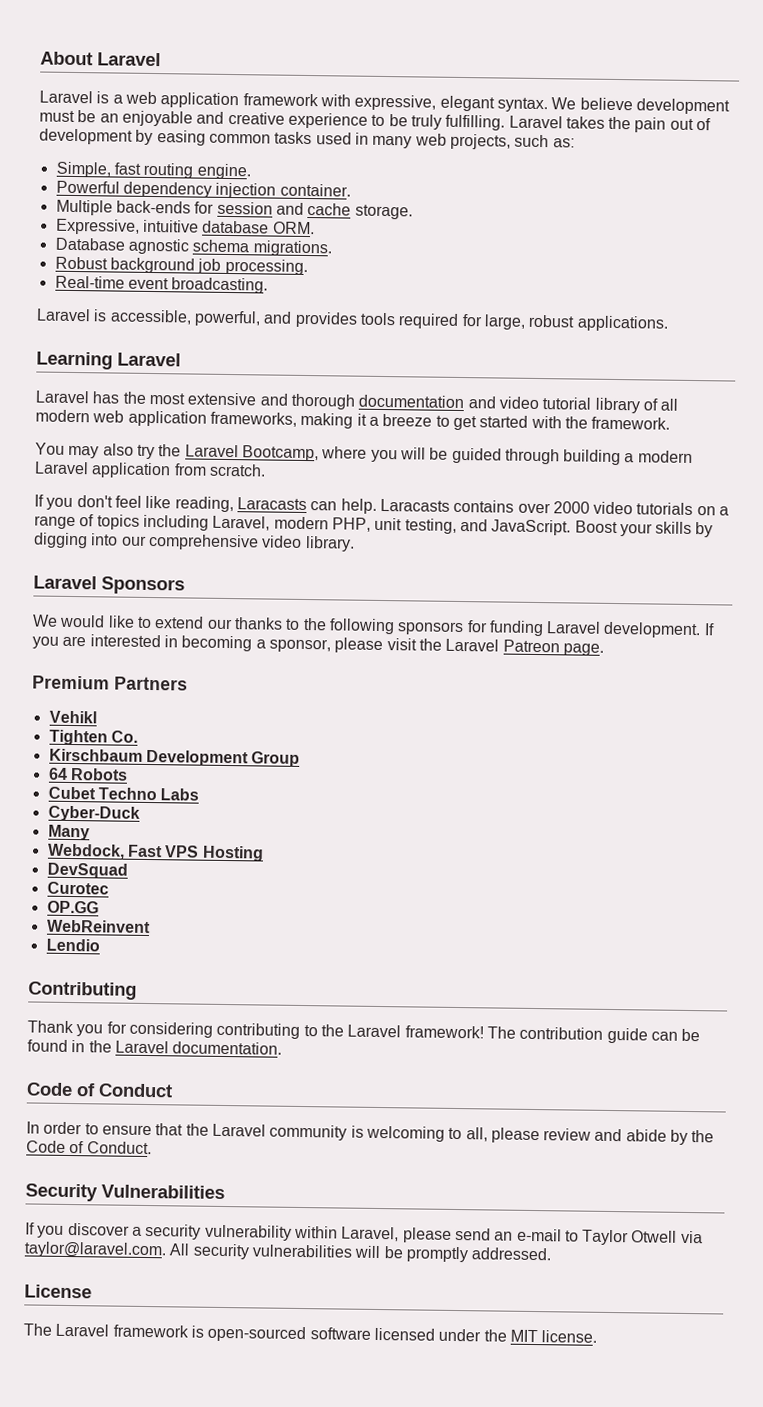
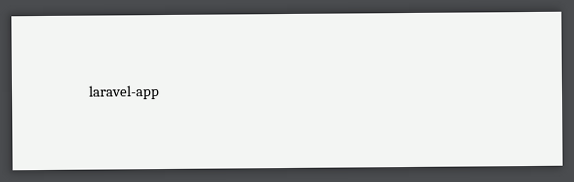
[40,51,161,67] [39,90,730,115] [39,110,712,133] [39,128,575,150] [55,161,251,180] [55,180,351,199] [55,199,413,220] [55,218,315,235] [54,237,332,257] [54,256,308,276] [54,275,269,294] [36,308,669,332] [36,351,181,370] [35,390,679,414] [35,409,671,431] [35,442,693,466] [34,461,266,479] [34,494,730,516] [34,514,714,538] [33,532,355,552] [33,575,185,595] [32,614,715,639] [32,634,604,656] [32,675,188,691] [48,710,97,724] [48,729,138,746] [48,748,301,767] [47,767,128,781] [47,786,200,801] [47,805,140,822] [47,824,90,841] [46,843,264,862] [46,862,128,879] [46,881,109,895] [46,900,99,914] [46,919,151,934] [45,938,100,952] [28,981,137,1000] [27,1020,701,1044] [27,1039,283,1055] [26,1082,173,1098] [26,1121,715,1145] [26,1140,152,1155] [25,1183,225,1202] [25,1222,703,1246] [24,1241,552,1263] [24,1284,92,1299] [23,1323,598,1343] About Laravel // Laravel is a web application framework with expressive, elegant syntax. We believe development must be an enjoyable and creative experience to be truly fulfilling. Laravel takes the pain out of development by easing common tasks used in many web projects, such as: // Simple, fast routing engine. // Powerful dependency injection container. // Multiple back-ends for session and cache storage. // Expressive, intuitive database ORM. // Database agnostic schema migrations. // Robust background job processing. // Real-time event broadcasting. // Laravel is accessible, powerful, and provides tools required for large, robust applications. // Learning Laravel // Laravel has the most extensive and thorough documentation and video tutorial library of all modern web application frameworks, making it a breeze to get started with the framework. // You may also try the Laravel Bootcamp, where you will be guided through building a modern Laravel application from scratch. // If you don't feel like reading, Laracasts can help. Laracasts contains over 2000 video tutorials on a range of topics including Laravel, modern PHP, unit testing, and JavaScript. Boost your skills by digging into our comprehensive video library. // Laravel Sponsors // We would like to extend our thanks to the following sponsors for funding Laravel development. If you are interested in becoming a sponsor, please visit the Laravel Patreon page. // Premium Partners // Vehikl // Tighten Co. // Kirschbaum Development Group // 64 Robots // Cubet Techno Labs // Cyber-Duck // Many // Webdock, Fast VPS Hosting // DevSquad // Curotec // OP.GG // WebReinvent // Lendio // Contributing // Thank you for considering contributing to the Laravel framework! The contribution guide can be found in the Laravel documentation. // Code of Conduct // In order to ensure that the Laravel community is welcoming to all, please review and abide by the Code of Conduct. // Security Vulnerabilities // If you discover a security vulnerability within Laravel, please send an e-mail to Taylor Otwell via taylor@laravel.com. All security vulnerabilities will be promptly addressed. // License // The Laravel framework is open-sourced software licensed under the MIT license. -> [88,85,160,100] laravel-app

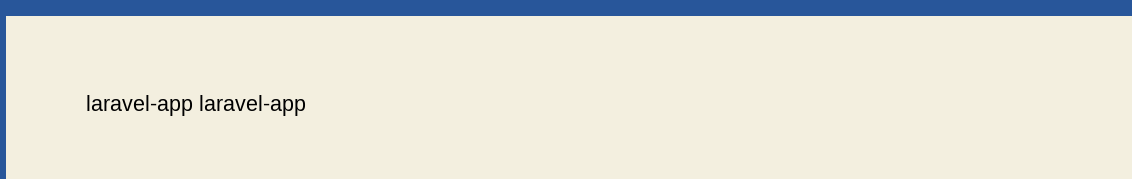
[88,85,160,100] laravel-app -> [86,95,306,116] laravel-app laravel-app

